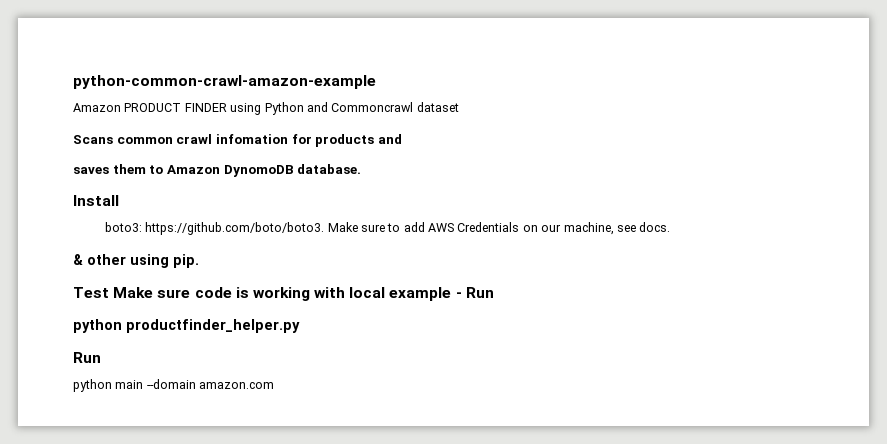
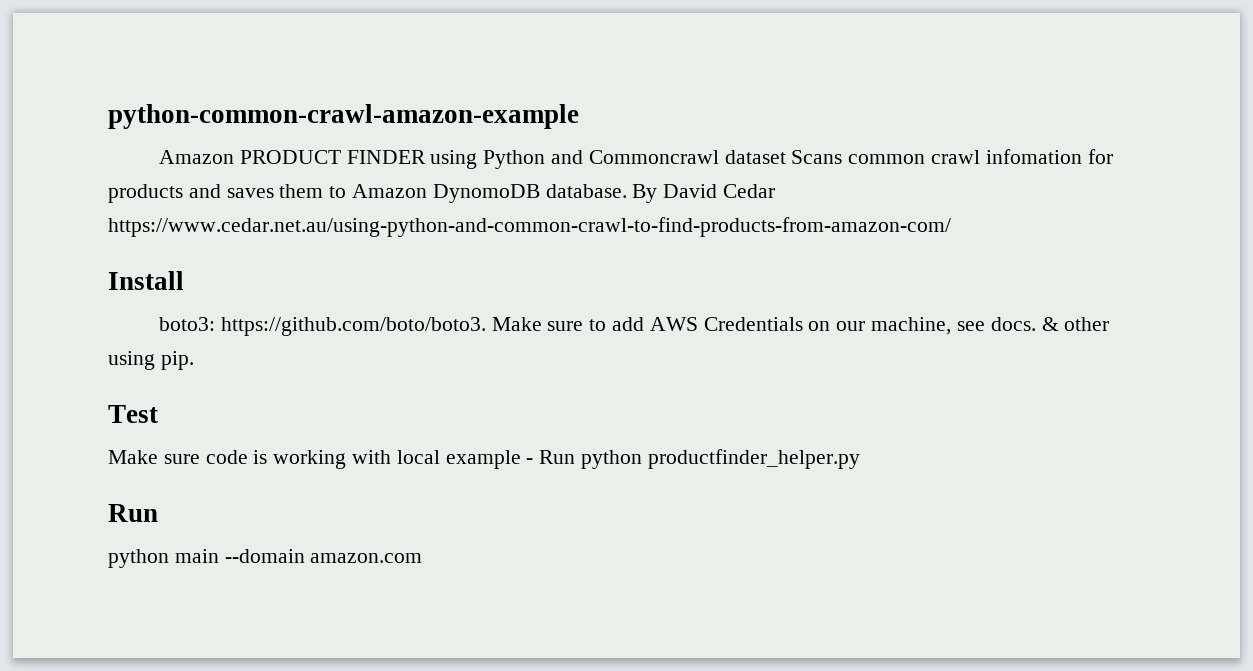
(459, 107) // -> (786, 157) none
(402, 139) // -> (221, 191) none
(362, 169) none -> [632,184,776,203] [108,217,951,237] By David Cedar https://www.cedar.net.au/using-python-and-common-crawl-to-find-products-from-amazon-com/
(671, 227) // -> (1036, 324) none
(109, 292) none -> (158, 414) //
(494, 292) // -> (576, 457) none

